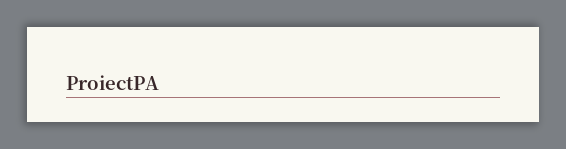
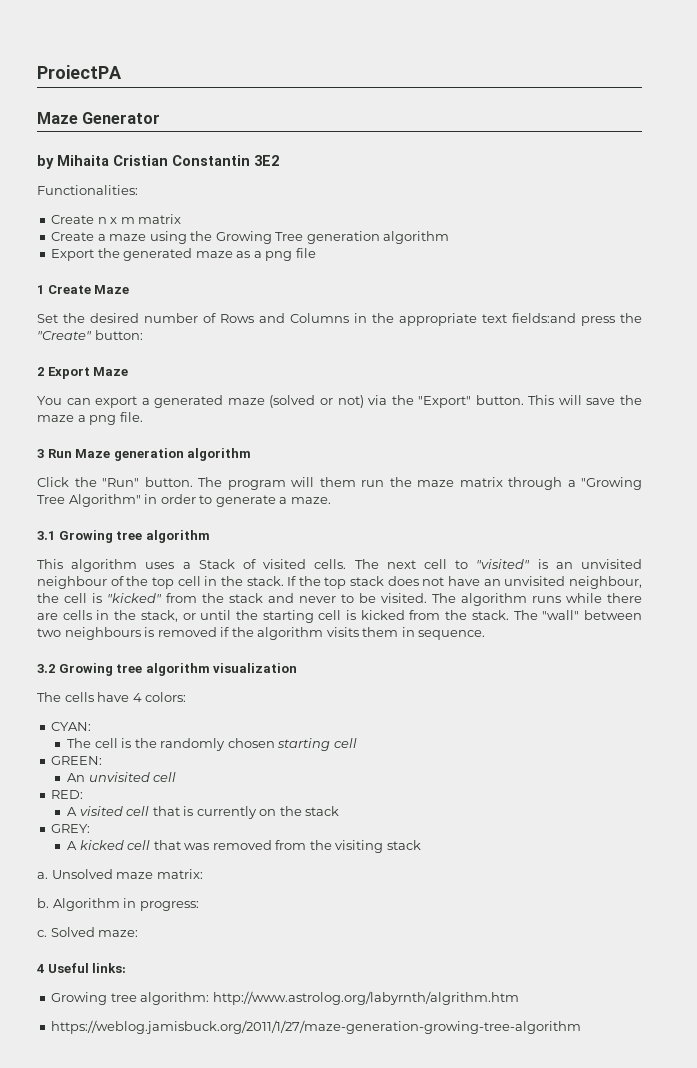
(159, 82) none -> [37,112,161,124] [37,155,279,169] [37,185,138,195] [51,214,182,224] [51,231,450,244] [51,248,316,261] [37,285,130,294] [37,313,642,326] [37,330,143,340] [37,367,129,379] [37,395,642,408] [37,412,143,425] [37,448,252,461] [37,477,642,490] [37,494,331,507] [37,530,210,543] [37,559,642,572] [37,576,642,589] [37,593,642,606] [37,610,642,623] [37,627,486,640] [37,663,298,676] [37,692,187,702] [51,722,92,731] [67,738,357,751] [51,756,103,765] [67,772,177,782] [51,790,84,799] [67,806,340,819] [51,824,91,833] [67,840,421,853] [37,869,203,879] [37,898,199,911] [37,927,139,937] [37,963,127,973] [51,991,519,1005] [51,1020,582,1034] // Maze Generator // by Mihaita Cristian Constantin 3E2 // Functionalities: // Create n x m matrix // Create a maze using the Growing Tree generation algorithm // Export the generated maze as a png file // 1 Create Maze // Set the desired number of Rows and Columns in the appropriate text fields:and press the "Create" button: // 2 Export Maze // You can export a generated maze (solved or not) via the "Export" button. This will save the maze a png file. // 3 Run Maze generation algorithm // Click the "Run" button. The program will them run the maze matrix through a "Growing Tree Algorithm" in order to generate a maze. // 3.1 Growing tree algorithm // This algorithm uses a Stack of visited cells. The next cell to "visited" is an unvisited neighbour of the top cell in the stack. If the top stack does not have an unvisited neighbour, the cell is "kicked" from the stack and never to be visited. The algorithm runs while there are cells in the stack, or until the starting cell is kicked from the stack. The "wall" between two neighbours is removed if the algorithm visits them in sequence. // 3.2 Growing tree algorithm visualization // The cells have 4 colors: // CYAN: // The cell is the randomly chosen starting cell // GREEN: // An unvisited cell // RED: // A visited cell that is currently on the stack // GREY: // A kicked cell that was removed from the visiting stack // a. Unsolved maze matrix: // b. Algorithm in progress: // c. Solved maze: // 4 Useful links: // Growing tree algorithm: http://www.astrolog.org/labyrnth/algrithm.htm // https://weblog.jamisbuck.org/2011/1/27/maze-generation-growing-tree-algorithm

